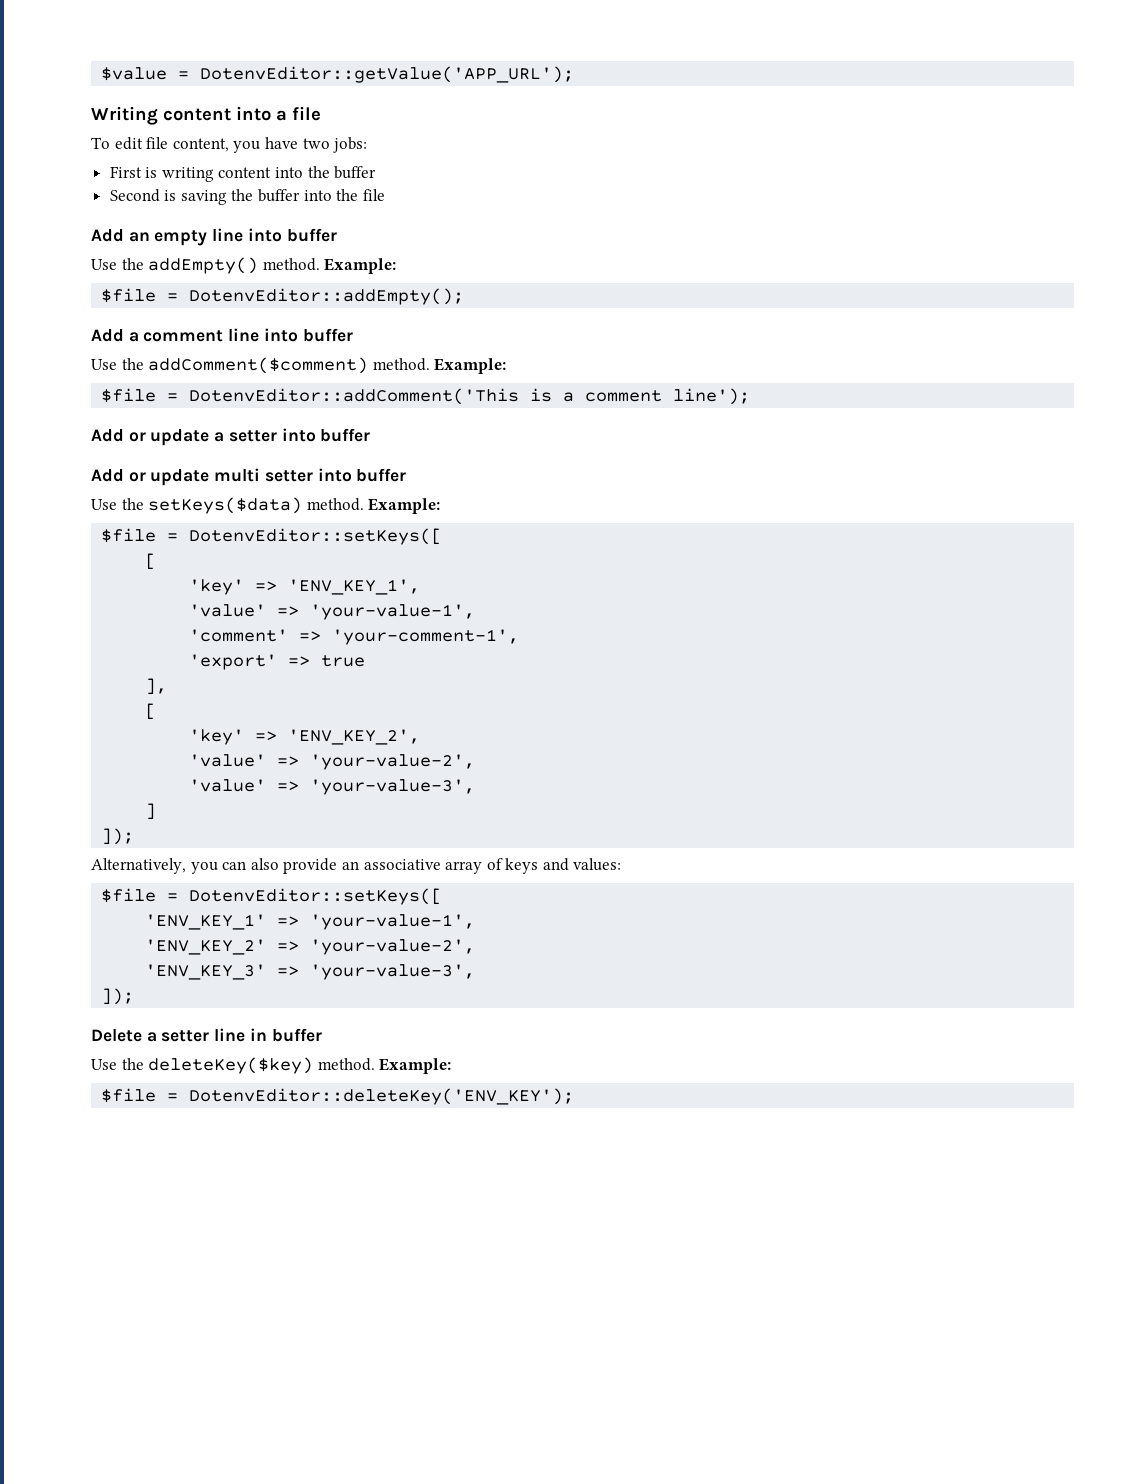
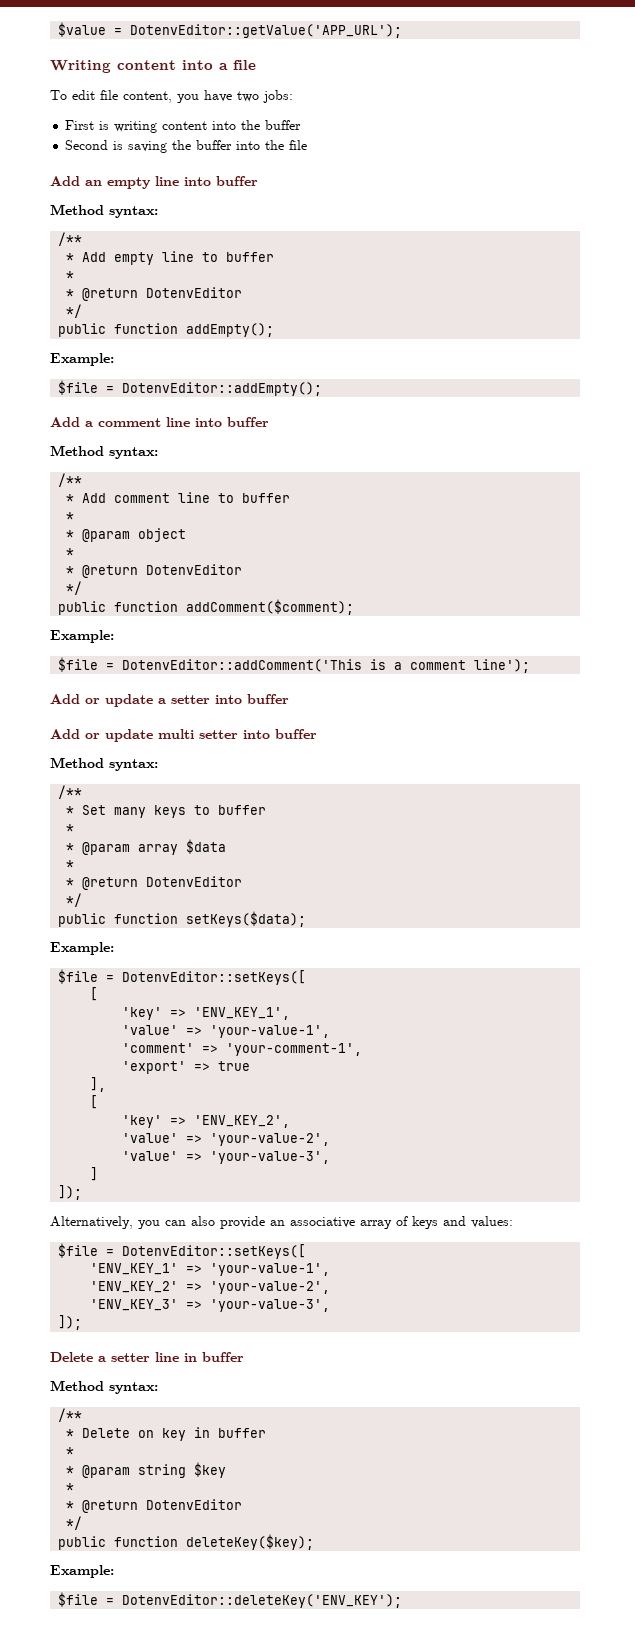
[91,257,320,274] Use the addEmpty() method. -> [50,204,158,218] [58,232,83,246] [66,251,275,265] [66,271,75,280] [66,287,243,301] [66,304,83,318] [58,323,275,337] Method syntax: // /** // * Add empty line to buffer // * // * @return DotenvEditor // */ // public function addEmpty(); //
[91,357,430,374] Use the addComment($comment) method. -> [50,445,158,459] [58,473,83,487] [66,492,291,503] [66,512,75,521] [66,528,187,542] [66,548,75,557] [66,564,243,578] [66,581,83,595] [58,599,355,615] Method syntax: // /** // * Add comment line to buffer // * // * @param object // * // * @return DotenvEditor // */ // public function addComment($comment); //
[91,497,364,514] Use the setKeys($data) method. -> [50,757,158,771] [58,785,83,799] [66,805,267,818] [66,824,75,833] [66,839,227,855] [66,860,75,869] [66,876,243,890] [66,893,83,907] [58,911,307,927] Method syntax: // /** // * Set many keys to buffer // * // * @param array $data // * // * @return DotenvEditor // */ // public function setKeys($data); //
[91,1057,375,1074] Use the deleteKey($key) method. -> [50,1380,158,1394] [58,1408,83,1422] [66,1427,267,1441] [66,1447,75,1456] [66,1462,227,1478] [66,1483,75,1492] [66,1499,243,1513] [66,1516,83,1530] [58,1534,315,1550] Method syntax: // /** // * Delete on key in buffer // * // * @param string $key // * // * @return DotenvEditor // */ // public function deleteKey($key); //

